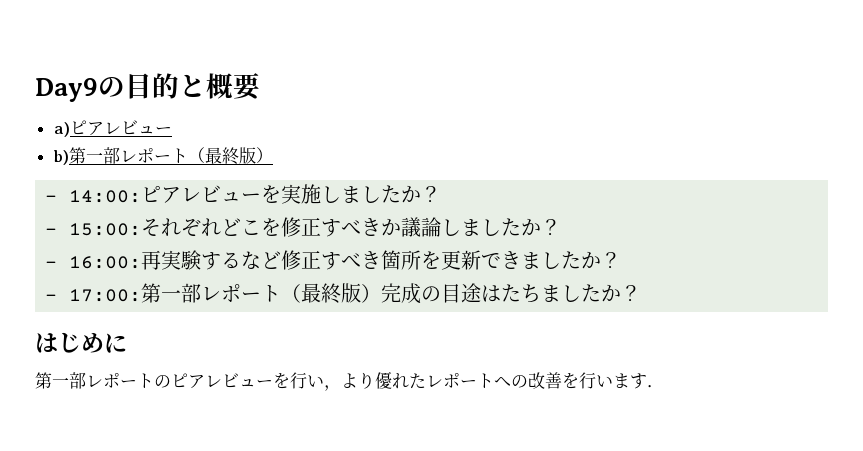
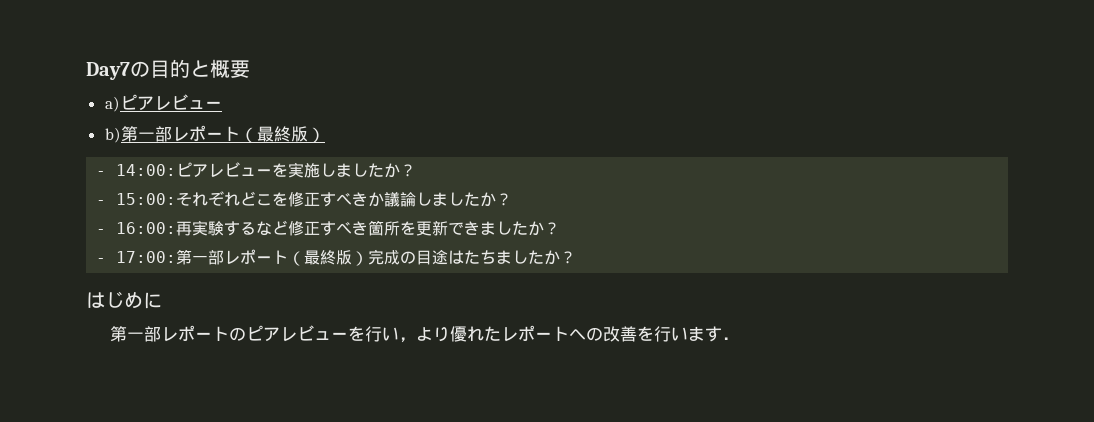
[35,78,98,102] Day9 -> [86,62,130,80] Day7

